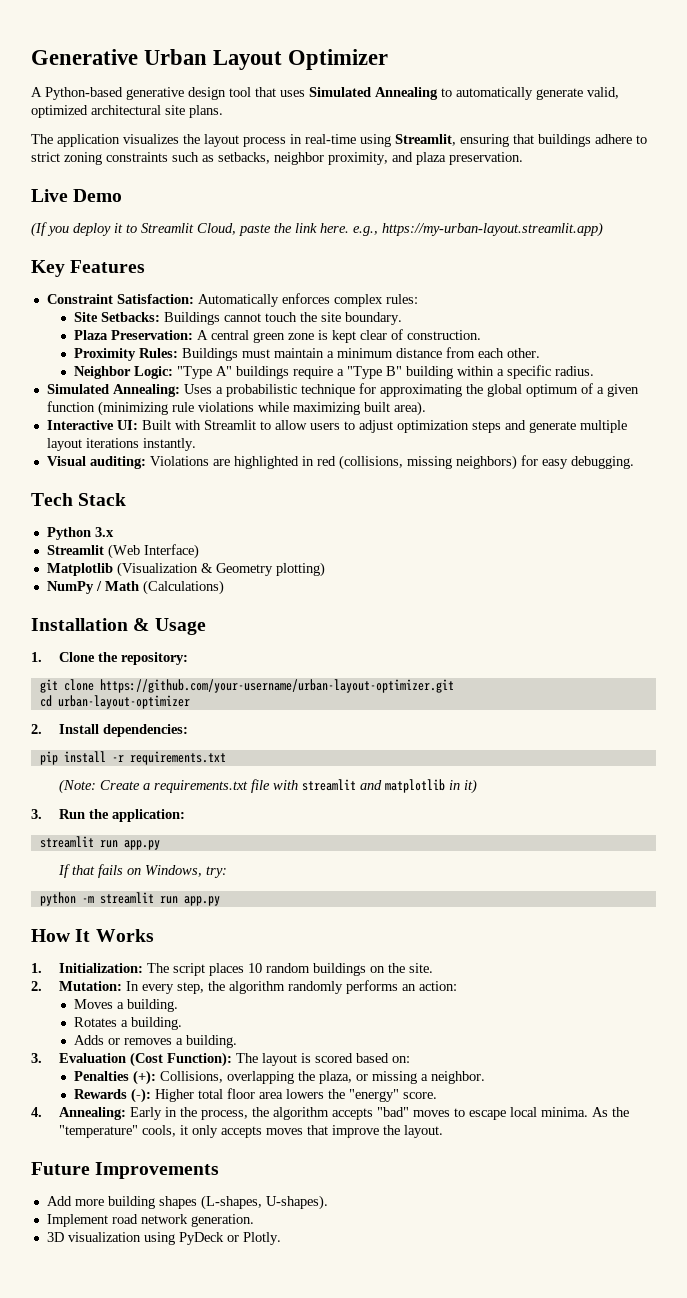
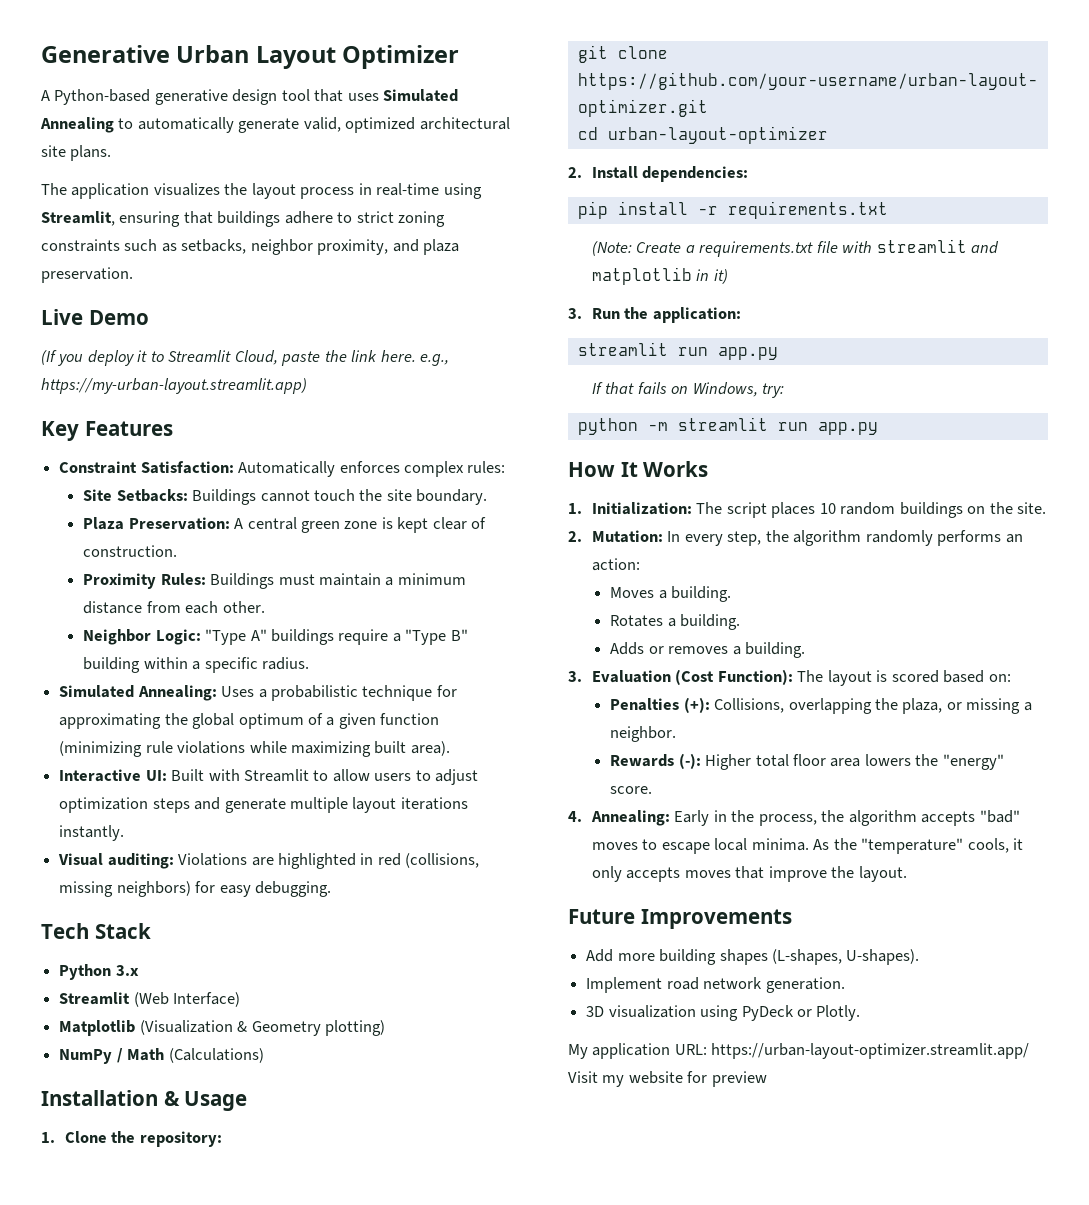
(281, 1238) none -> [568,1043,1030,1059] [568,1071,767,1087] // My application URL: https://urban-layout-optimizer.streamlit.app/ Visit my website for preview

